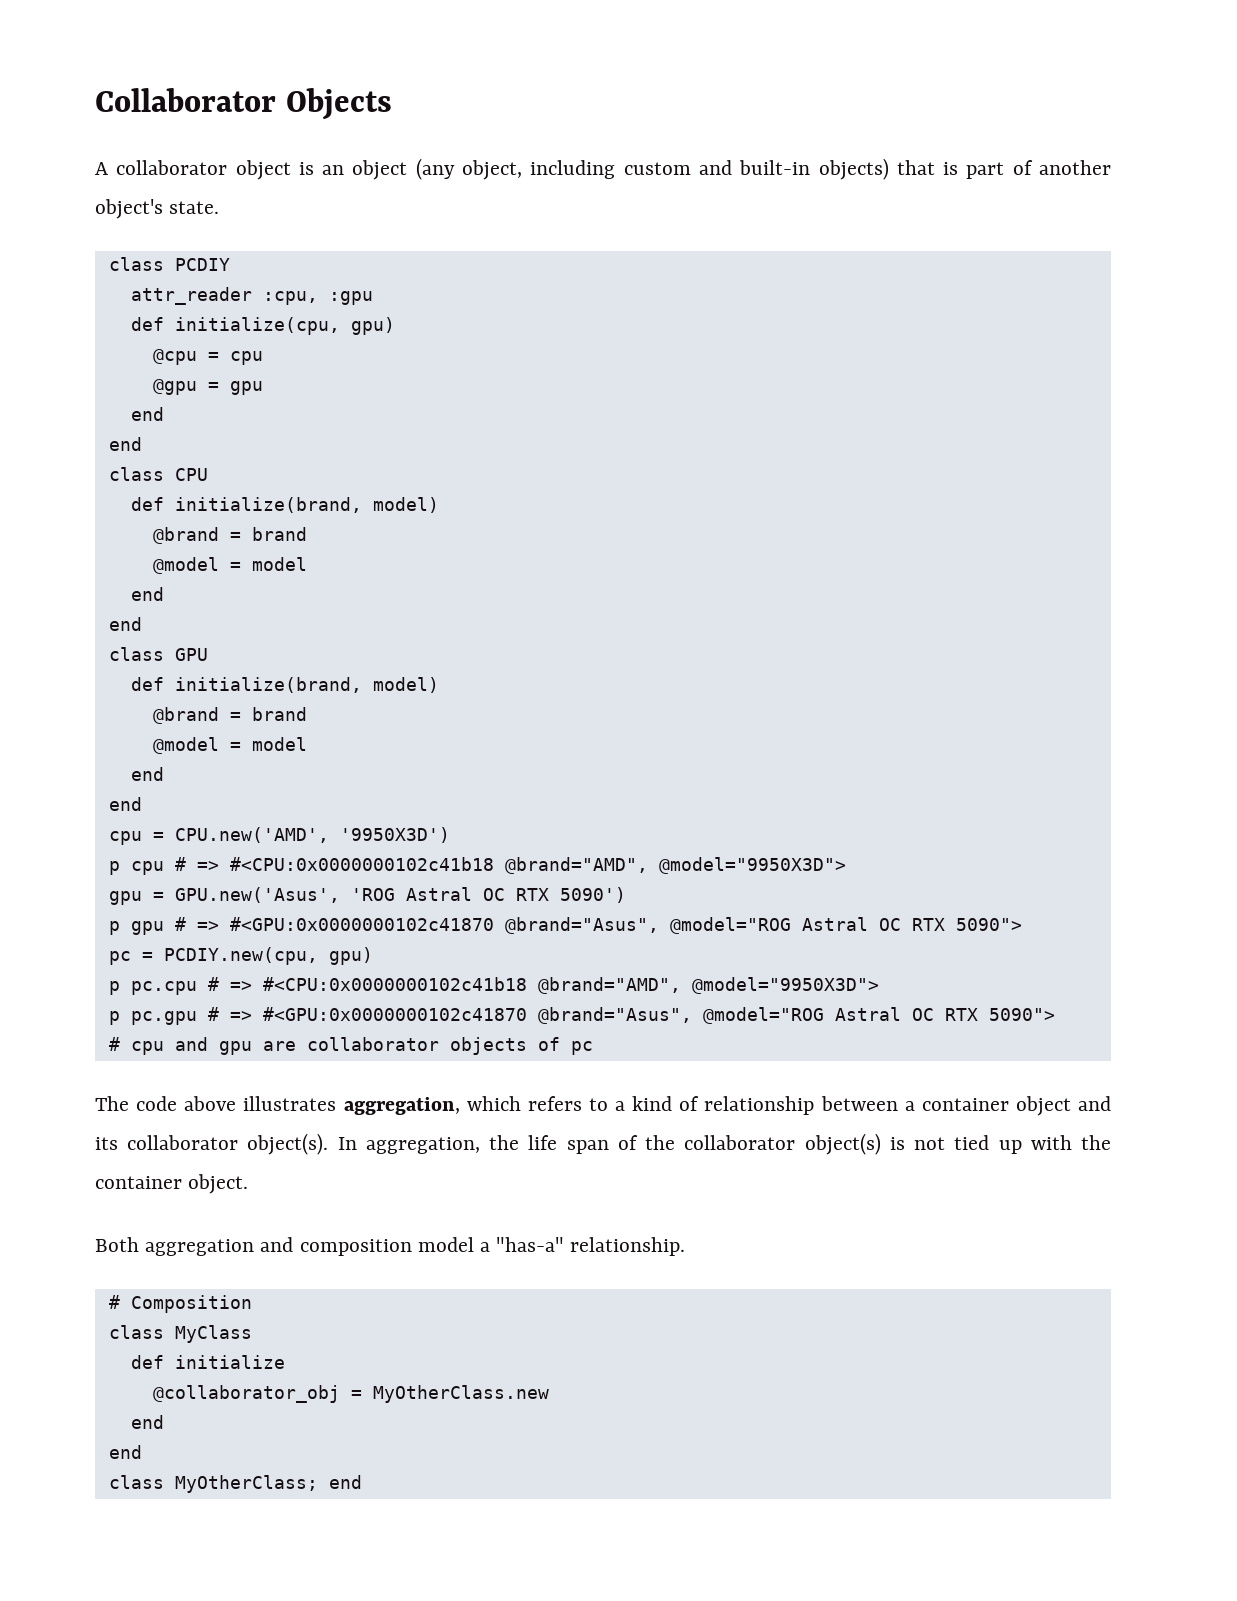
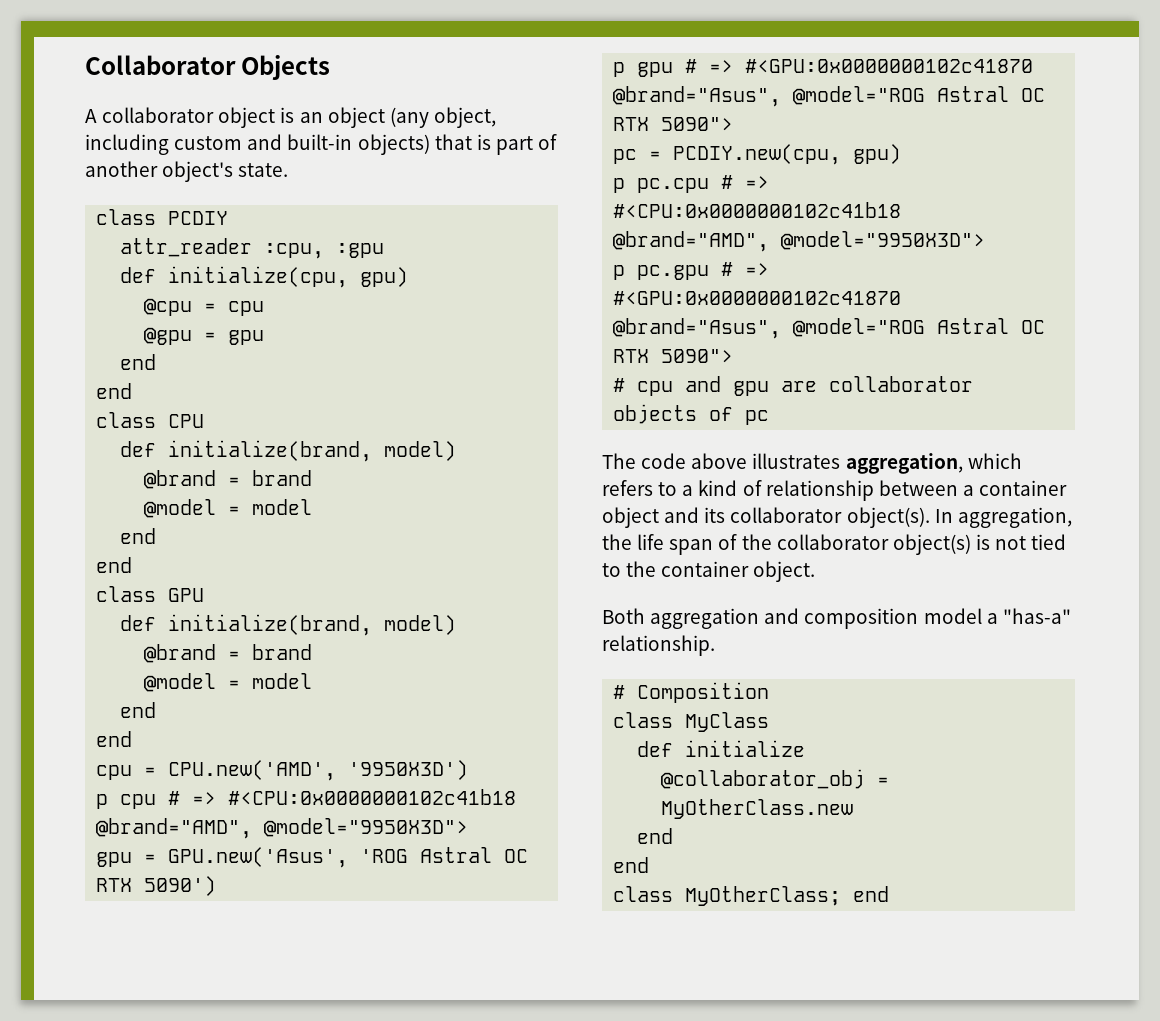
[998,1135,1072,1154] up with -> [602,563,621,577] to

